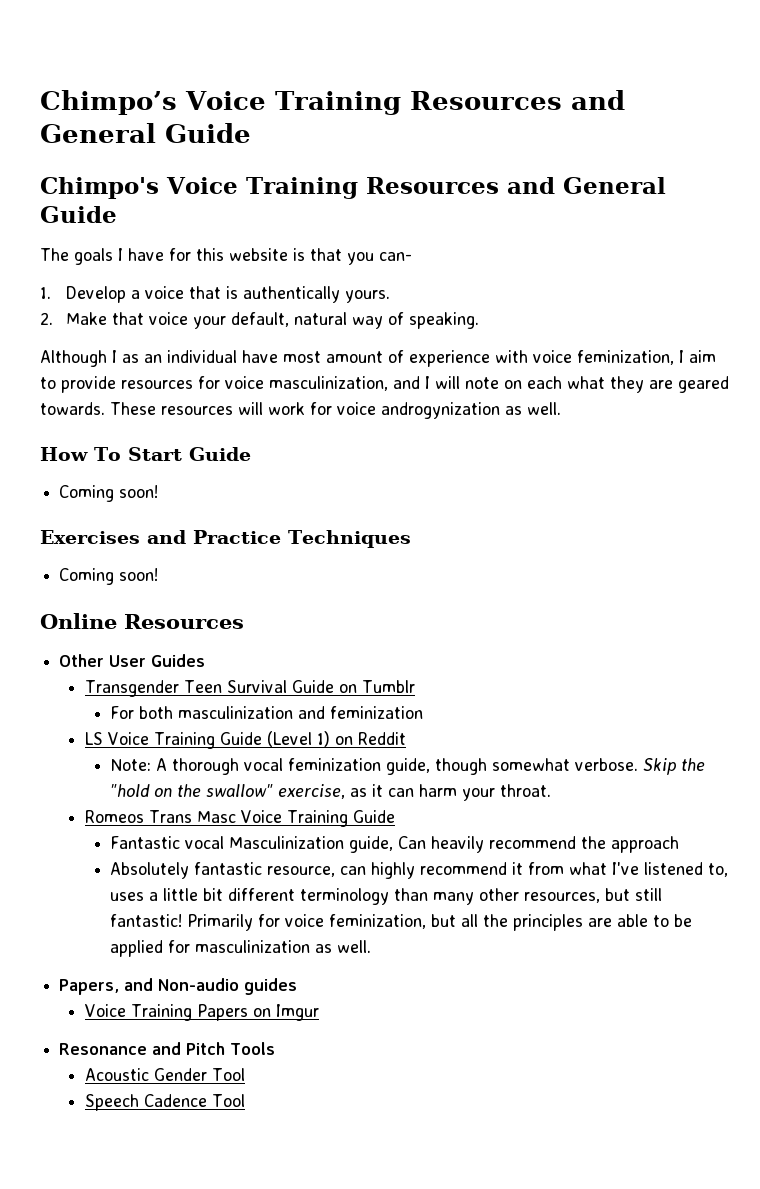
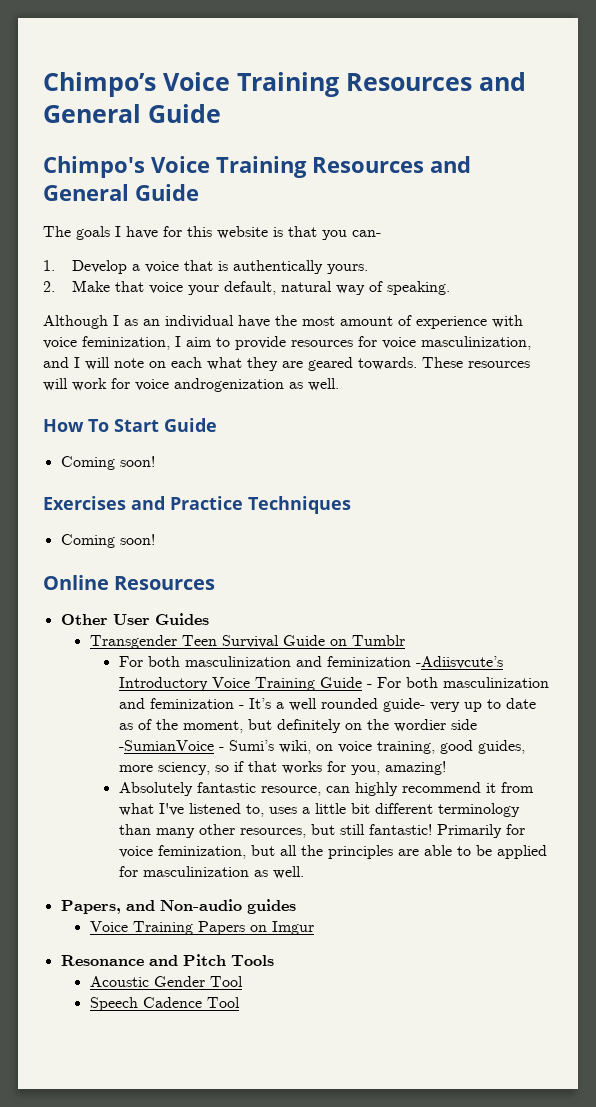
(278, 356) none -> [275,315,297,326] the
[381,402,500,419] androgynization -> [174,378,284,392] androgenization
[84,731,406,749] [110,758,706,775] [110,784,552,801] [84,810,395,827] [110,836,680,853] // LS Voice Training Guide (Level 1) on Reddit // Note: A thorough vocal feminization guide, though somewhat verbose. Skip the "hold on the swallow" exercise, as it can harm your throat. // Romeos Trans Masc Voice Training Guide // Fantastic vocal Masculinization guide, Can heavily recommend the approach -> [415,656,503,669] [118,677,549,691] [118,698,536,712] [118,719,477,733] [118,740,525,754] [118,761,446,775] -Adiisvcute’s Introductory Voice Training Guide - For both masculinization and feminization - It’s a well rounded guide- very up to date as of the moment, but definitely on the wordier side -SumianVoice - Sumi’s wiki, on voice training, good guides, more sciency, so if that works for you, amazing!

